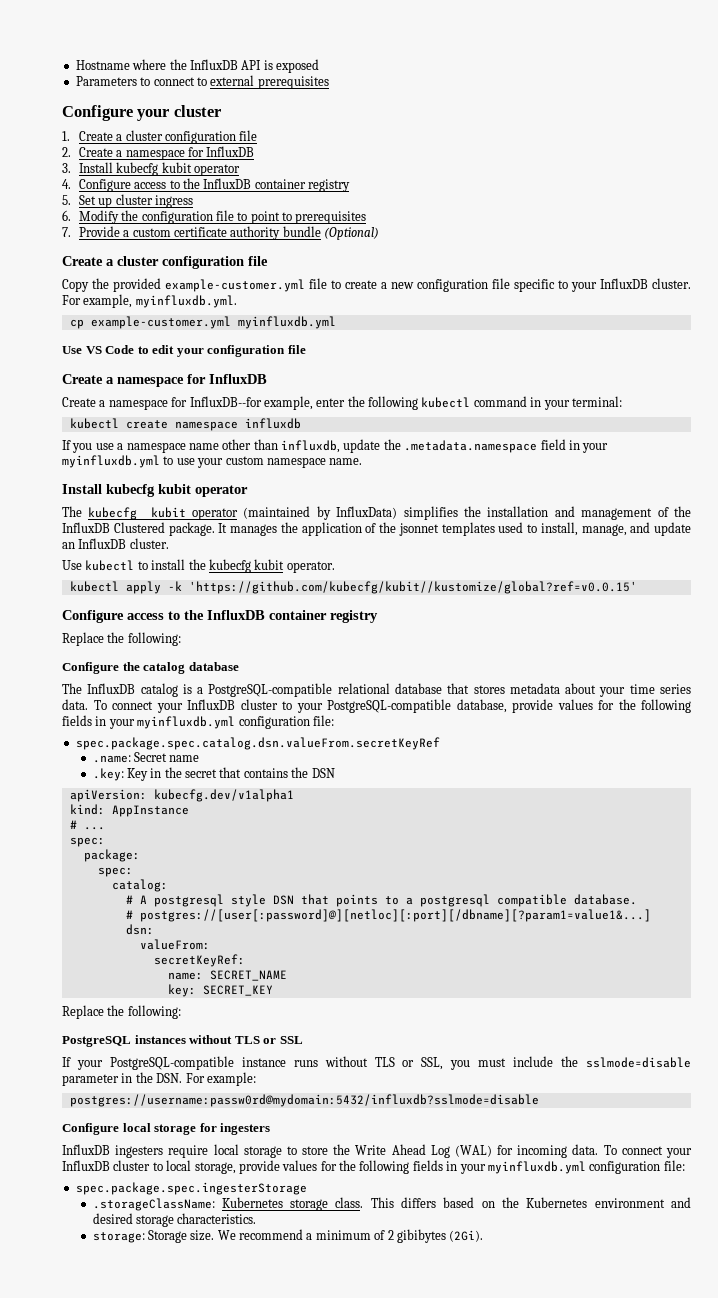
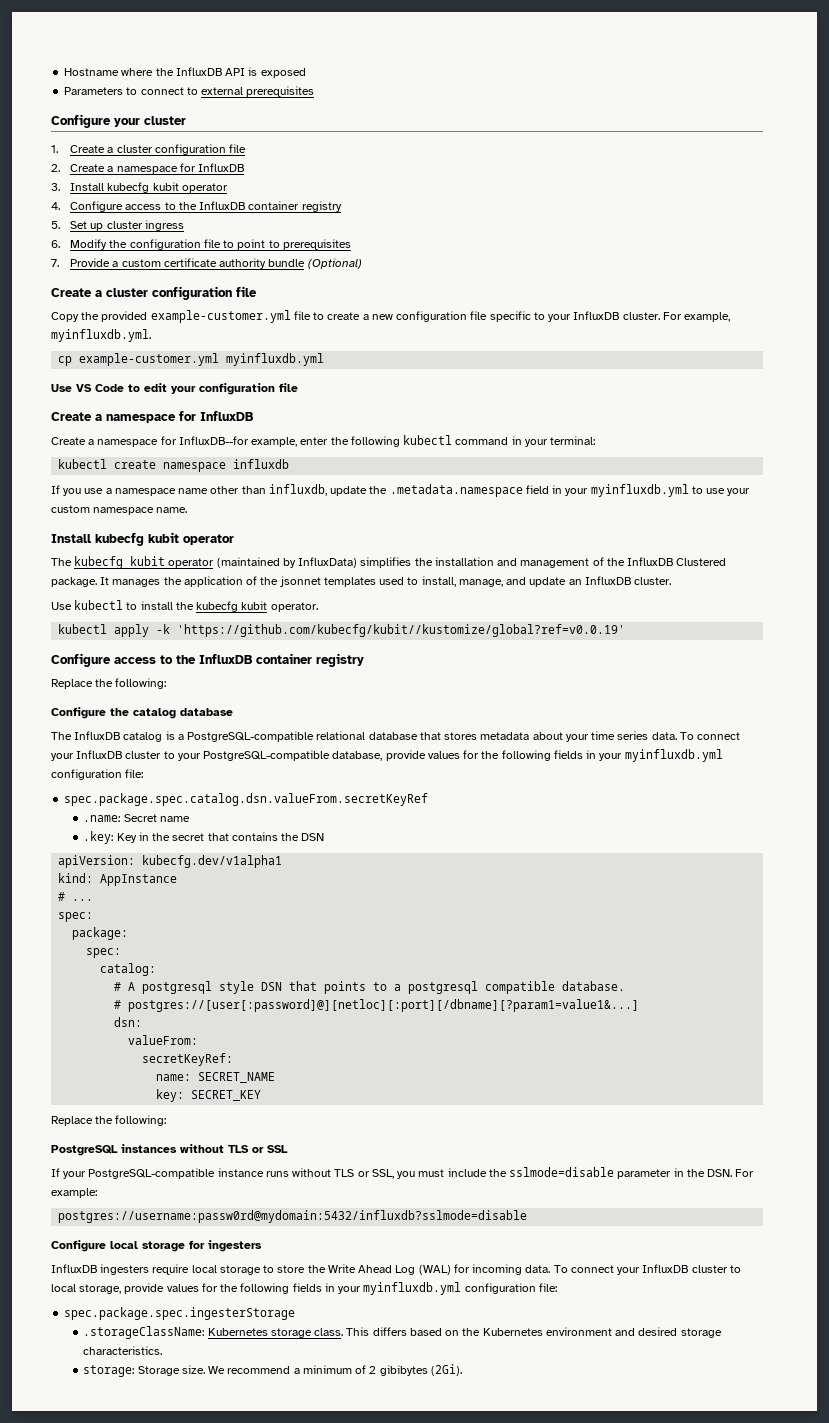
[188,581,637,594] 'https://github.com/kubecfg/kubit//kustomize/global?ref=v0.0.15' -> [177,624,626,637] 'https://github.com/kubecfg/kubit//kustomize/global?ref=v0.0.19'

